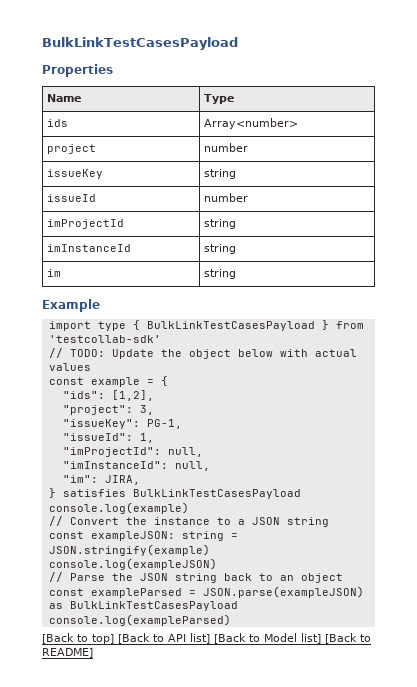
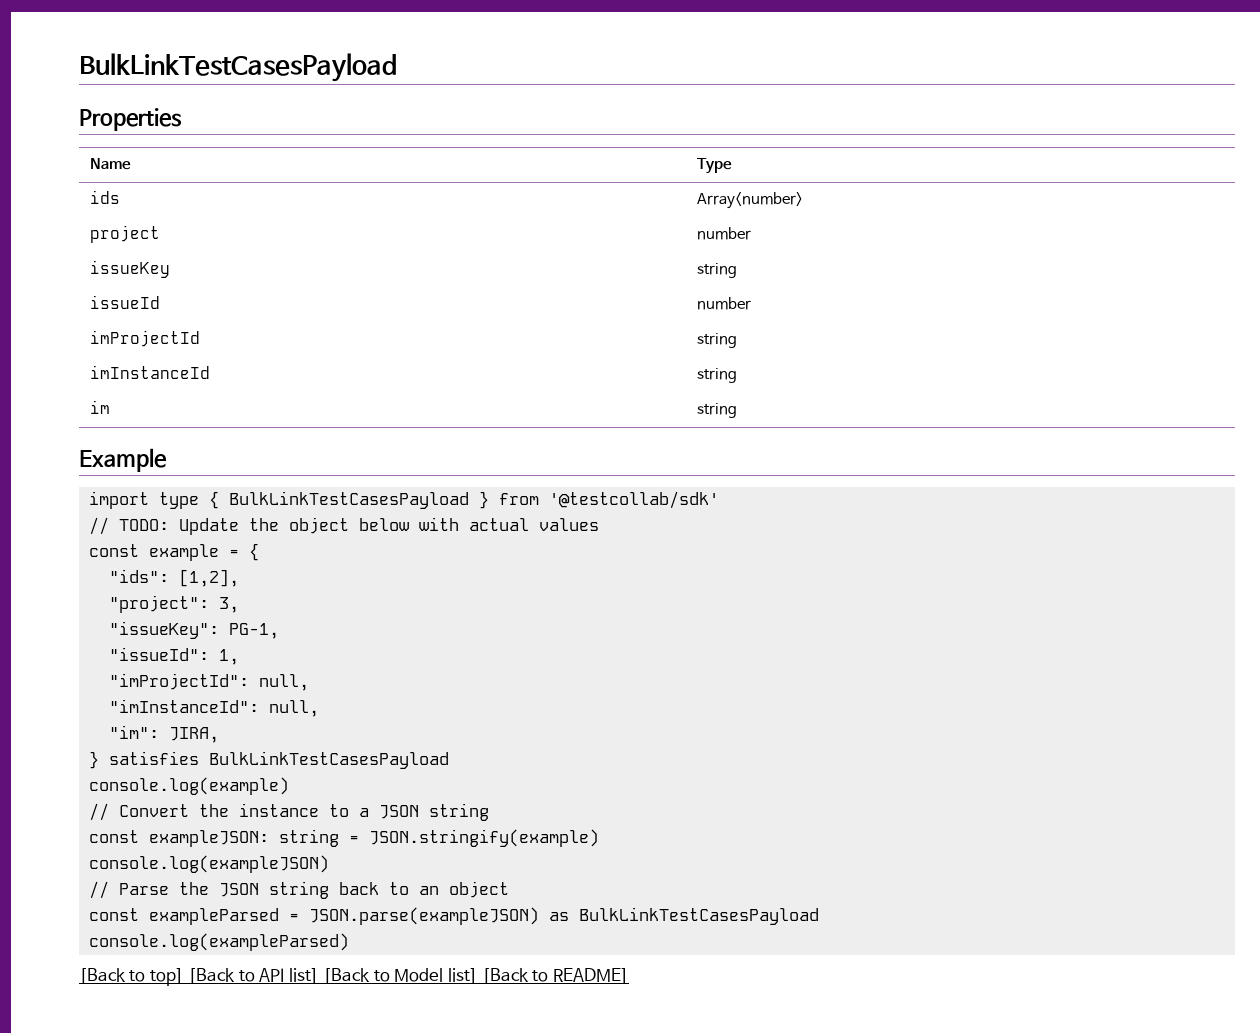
[48,335,161,343] 'testcollab-sdk' -> [548,491,719,509] '@testcollab/sdk'

